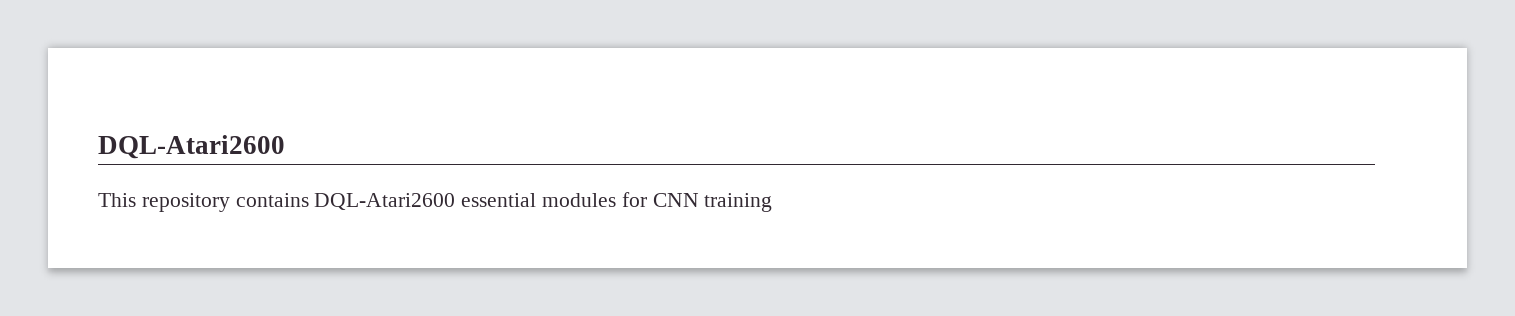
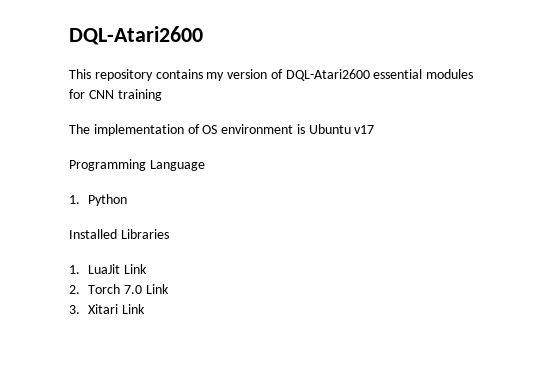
(309, 200) none -> [206,69,283,81] my version of
(773, 202) none -> [69,124,375,136] [69,159,205,171] [69,194,128,206] [69,229,169,239] [69,264,148,274] [69,284,169,294] [69,304,146,314] // The implementation of OS environment is Ubuntu v17 // Programming Language // 1. Python // Installed Libraries // 1. LuaJit Link // 2. Torch 7.0 Link // 3. Xitari Link

